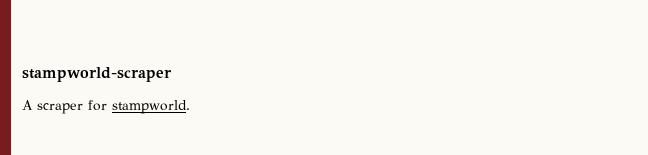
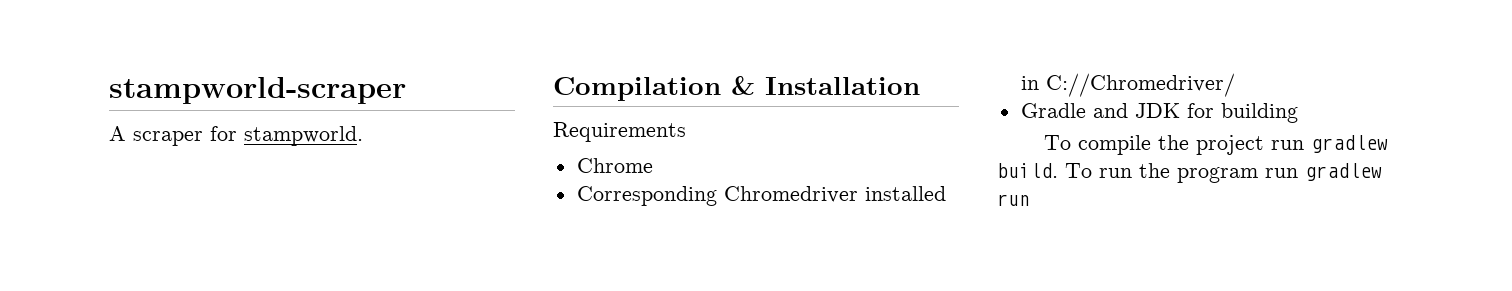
(190, 107) none -> [553,76,920,101] [553,122,686,142] [576,158,653,173] [576,186,946,206] [1020,73,1235,97] [1020,103,1298,123] [1043,135,1388,155] [997,163,1382,183] [997,194,1030,206] // Compilation & Installation // Requirements // Chrome // Corresponding Chromedriver installed in C://Chromedriver/ // Gradle and JDK for building // To compile the project run gradlew build. To run the program run gradlew run

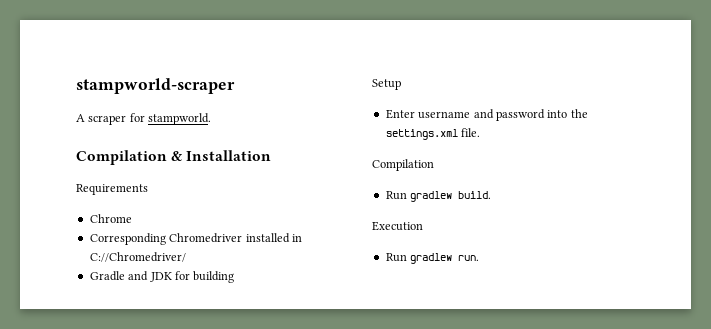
[1043,135,1388,155] [997,163,1382,183] [997,194,1030,206] To compile the project run gradlew build. To run the program run gradlew run -> [372,79,401,90] [385,109,588,121] [385,128,481,140] [372,159,434,171] [385,191,492,202] [372,221,423,231] [385,253,480,264] Setup // Enter username and password into the settings.xml file. // Compilation // Run gradlew build. // Execution // Run gradlew run.

